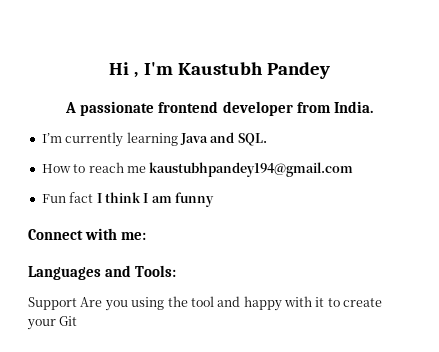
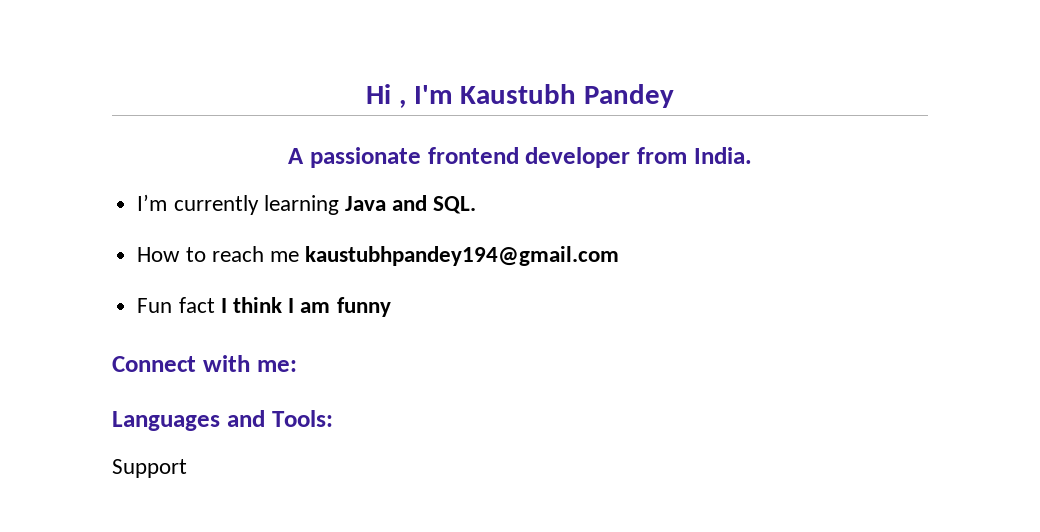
[80,296,383,311] [27,316,78,330] Are you using the tool and happy with it to create your Git -> (187, 468) none

